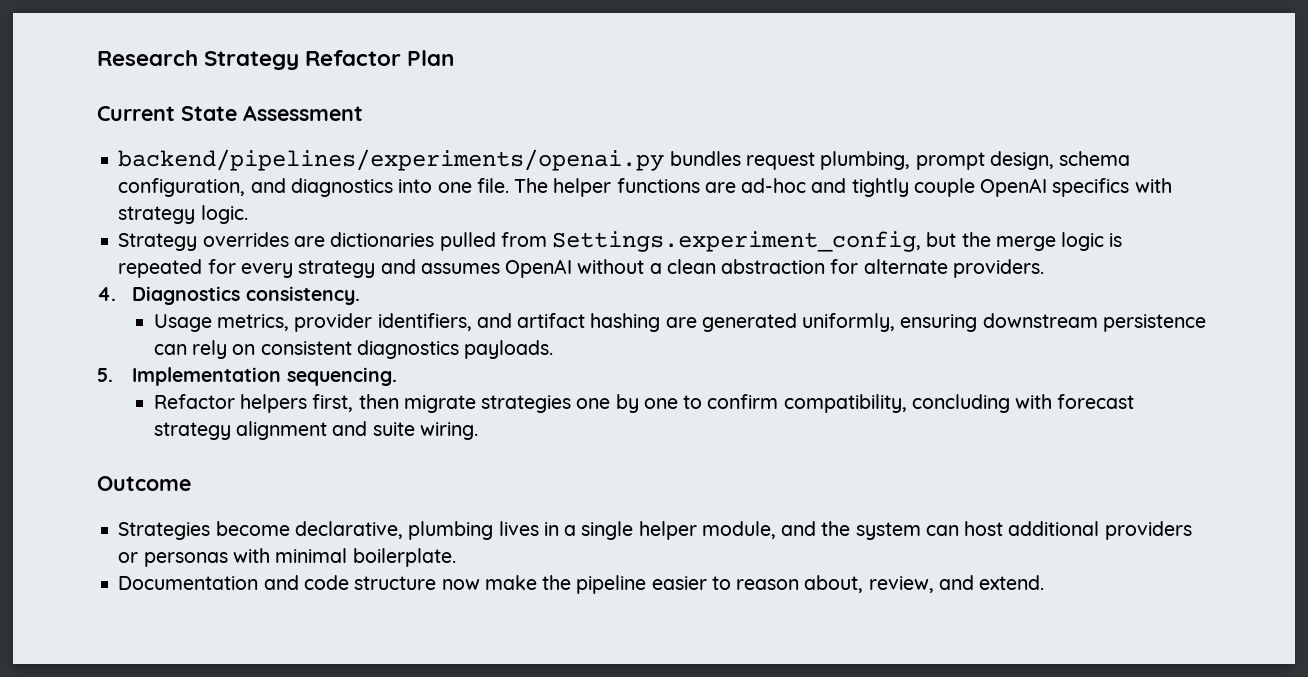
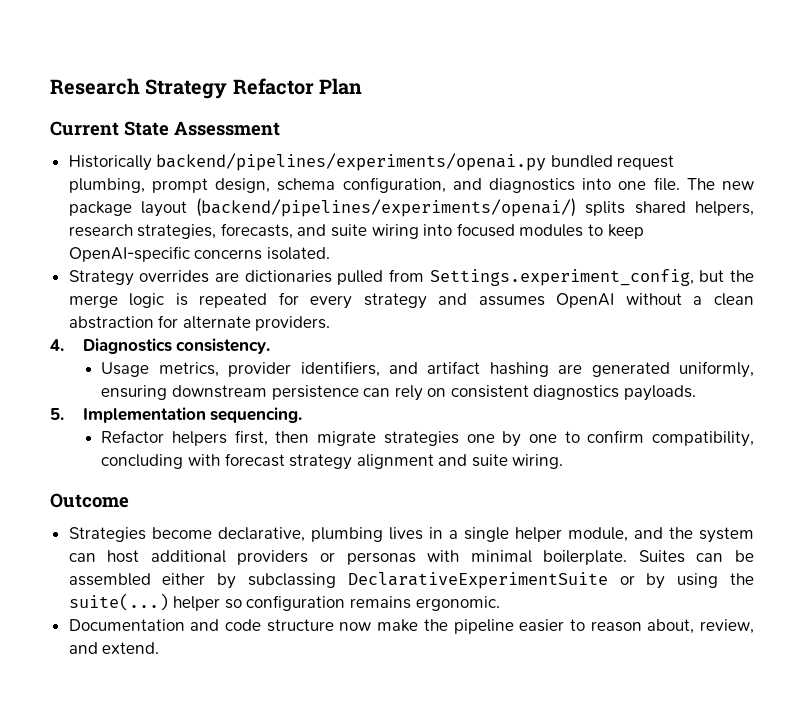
[118,149,741,171] backend/pipelines/experiments/openai.py bundles -> [68,153,613,171] Historically backend/pipelines/experiments/openai.py bundled
[553,178,1172,197] [118,205,248,224] helper functions are ad-hoc and tightly couple OpenAI specifics with strategy logic. -> [722,181,755,190] [68,198,754,217] [68,223,644,239] [68,246,330,262] new package layout (backend/pipelines/experiments/openai/) splits shared helpers, research strategies, forecasts, and suite wiring into focused modules to keep OpenAI-specific concerns isolated.
(456, 557) none -> [638,550,755,563] [68,572,754,589] [68,593,500,611] Suites can be assembled either by subclassing DeclarativeExperimentSuite or by using the suite(...) helper so configuration remains ergonomic.

